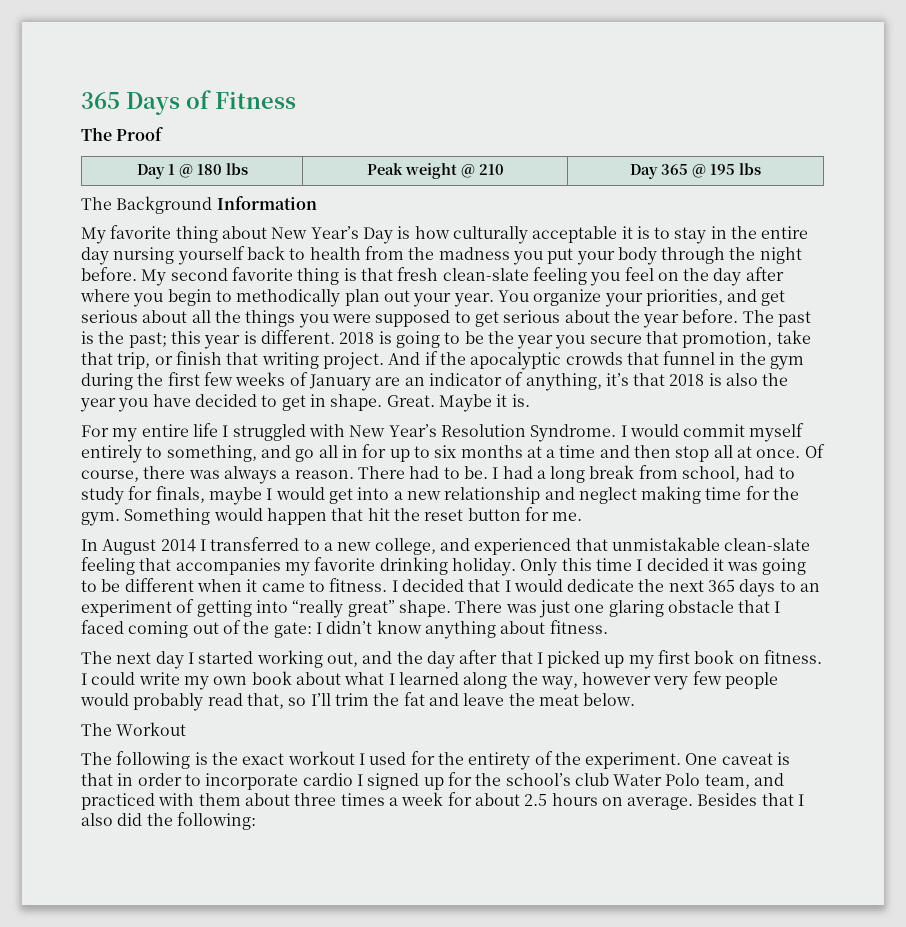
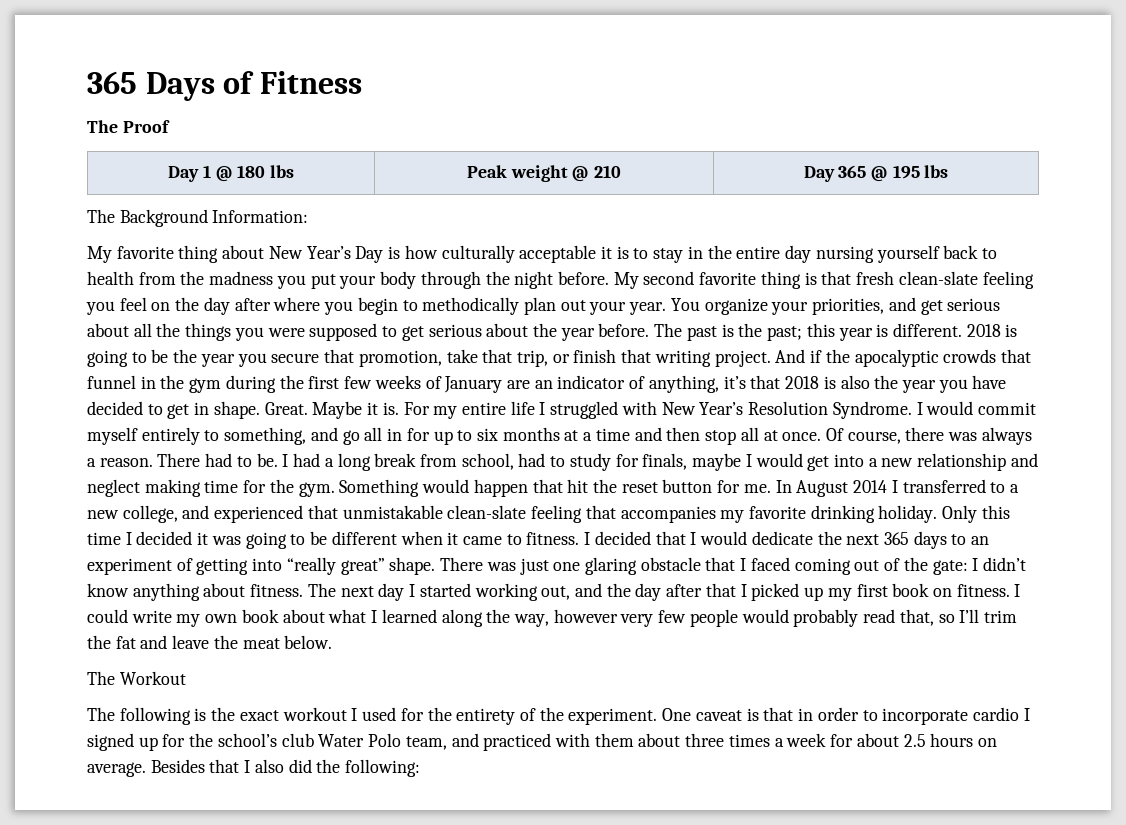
[216,196,317,210] Information -> [212,210,309,223] Information:
(530, 400) // -> (399, 408) none
(583, 516) // -> (771, 488) none
(608, 627) // -> (304, 590) none

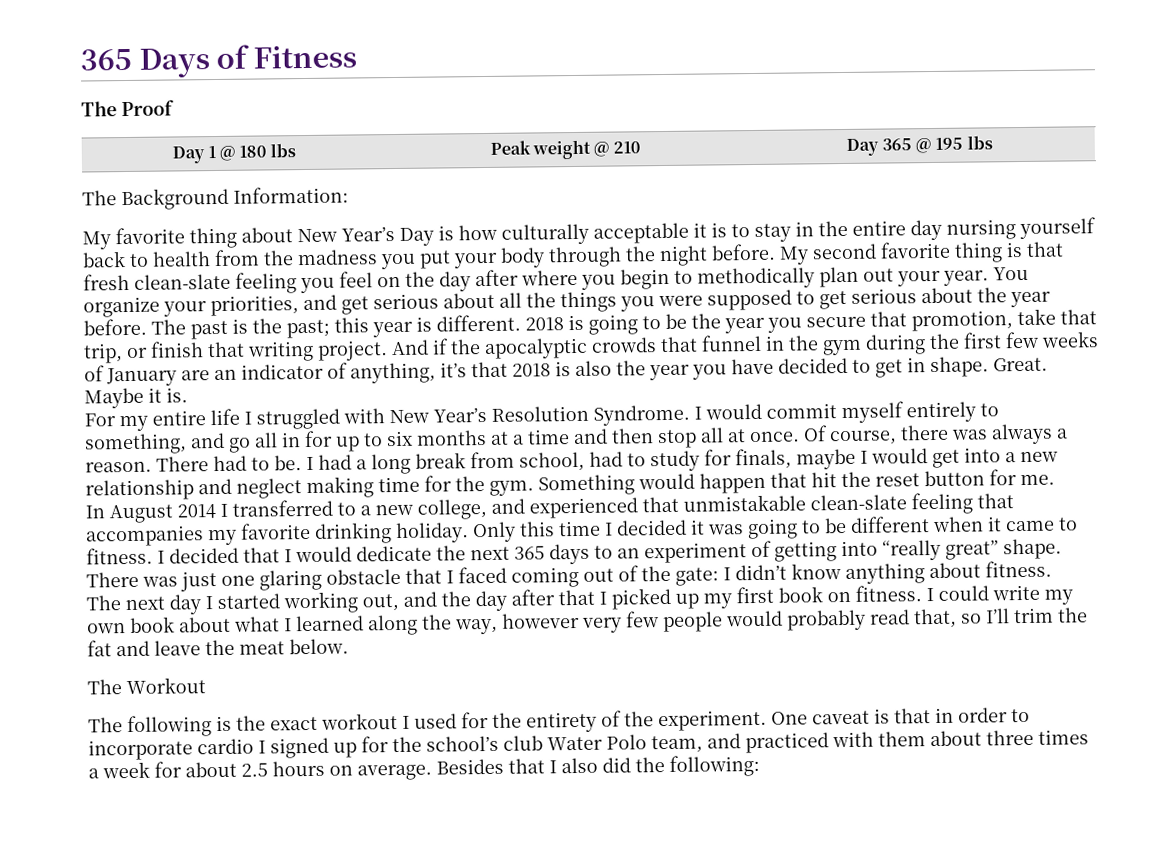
(399, 408) none -> (188, 395) //
(771, 488) none -> (1055, 480) //
(304, 590) none -> (1052, 569) //

